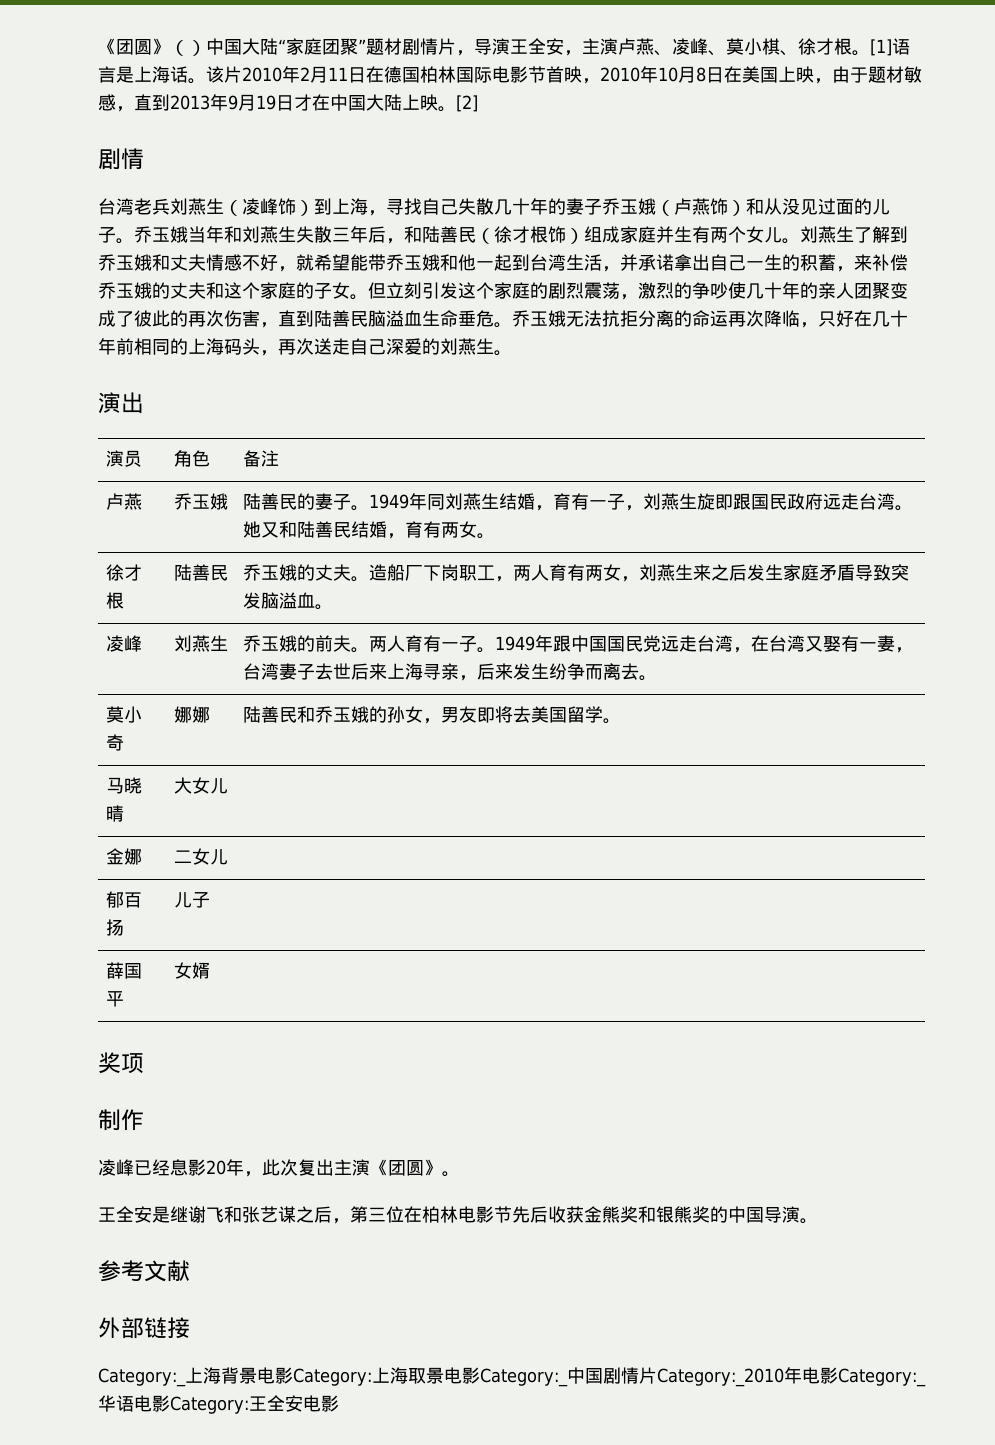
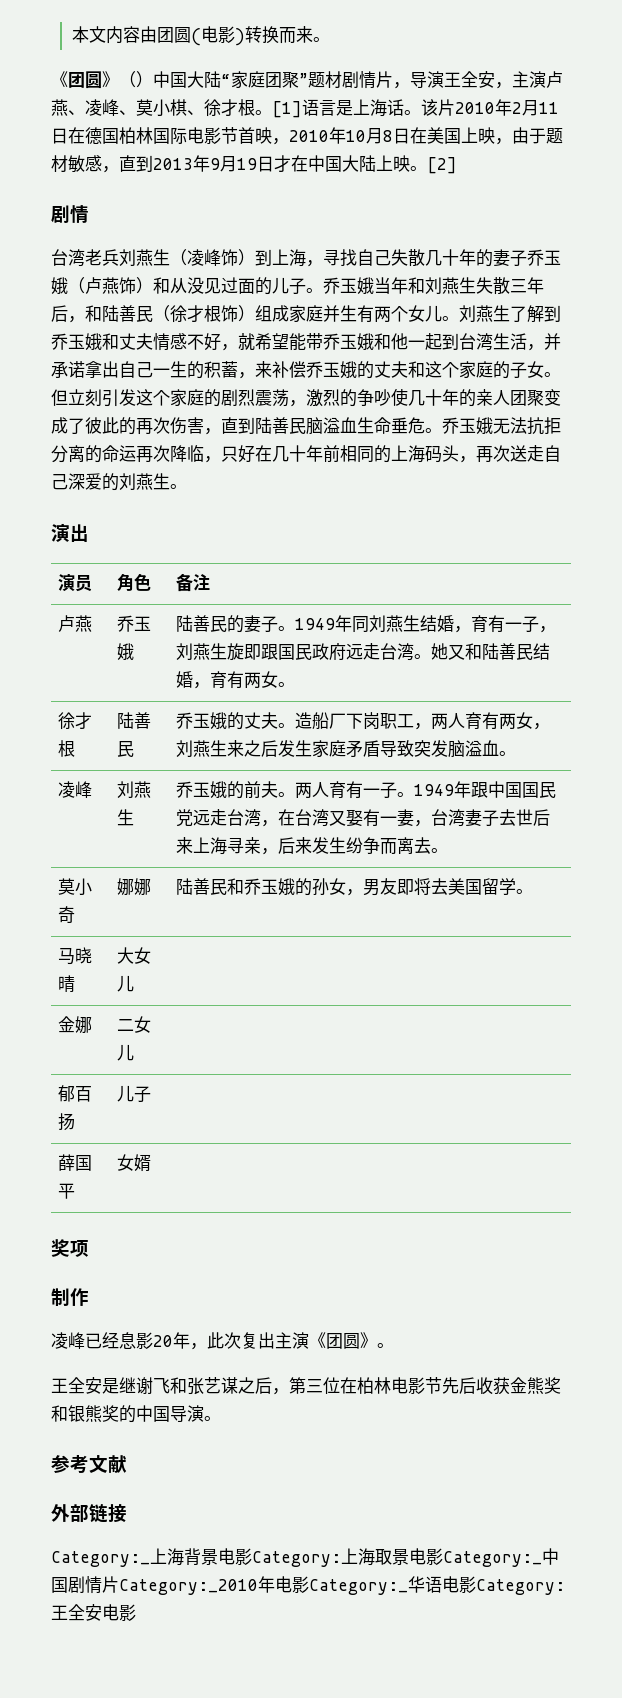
(98, 46) none -> [71,26,330,46] 本文内容由团圆(电影)转换而来。 //

